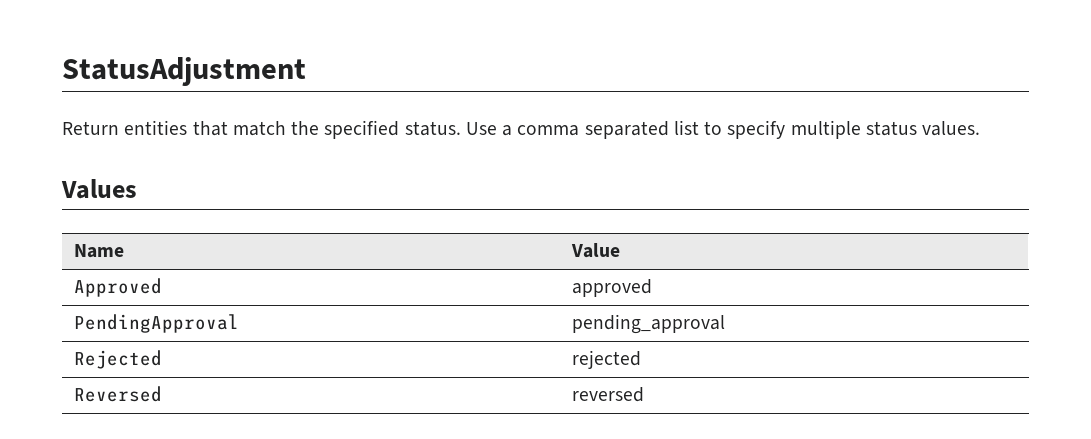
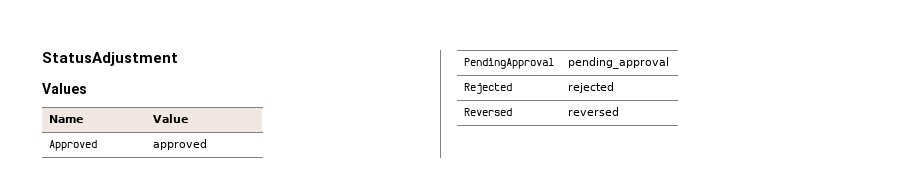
[62,120,981,139] // Return entities that match the specified status. Use a comma separated list to specify multiple status values. -> (178, 59) none

